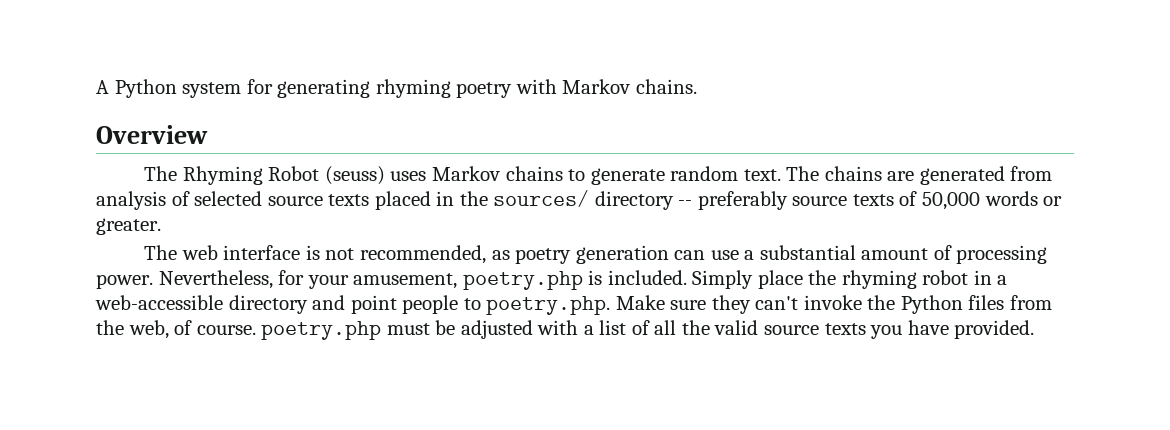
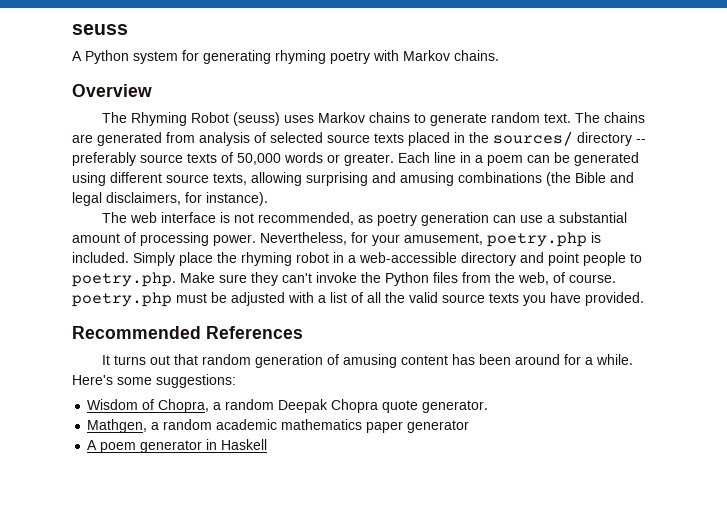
(96, 87) none -> [72,24,128,35] seuss //
(161, 226) none -> [398,152,639,166] [72,172,634,186] [72,192,268,206] Each line in a poem can be generated using different source texts, allowing surprising and amusing combinations (the Bible and legal disclaimers, for instance).
(1035, 329) none -> [72,326,303,339] [101,354,633,368] [72,374,236,388] [87,399,489,413] [87,419,470,433] [87,439,268,453] // Recommended References // It turns out that random generation of amusing content has been around for a while. Here's some suggestions: // Wisdom of Chopra, a random Deepak Chopra quote generator. // Mathgen, a random academic mathematics paper generator // A poem generator in Haskell

